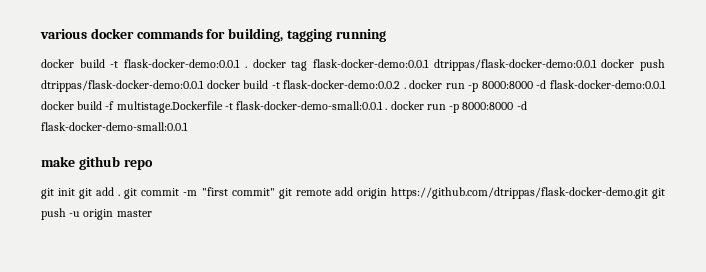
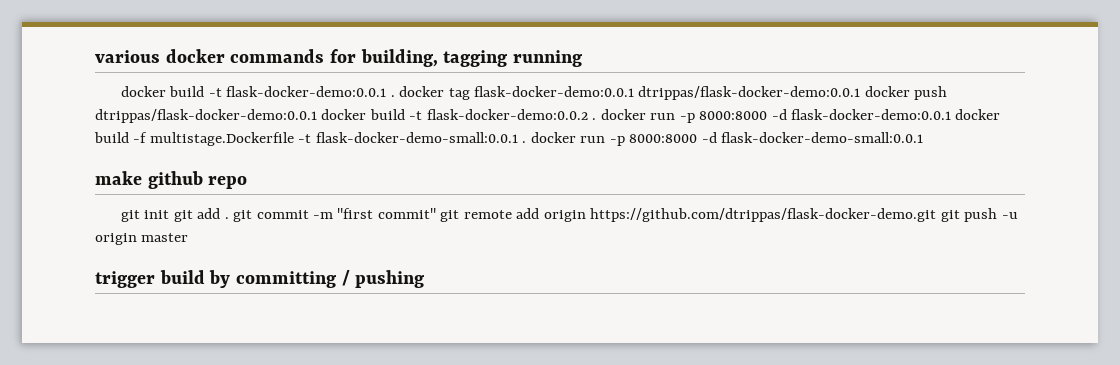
(152, 213) none -> [95,270,425,288] // trigger build by committing / pushing

